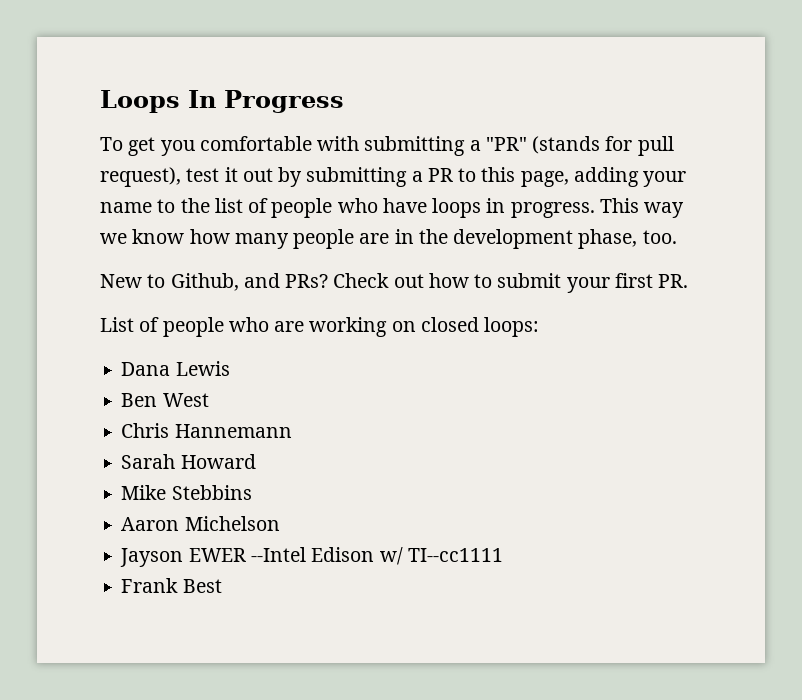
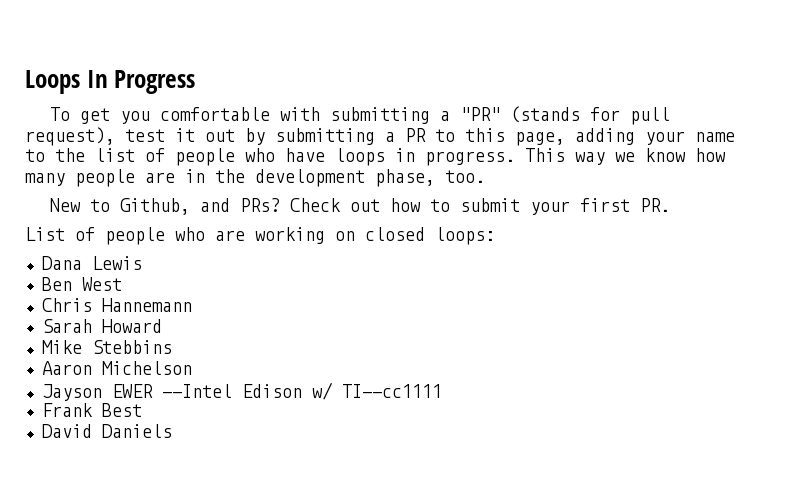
(222, 586) none -> [41,424,172,438] // David Daniels

